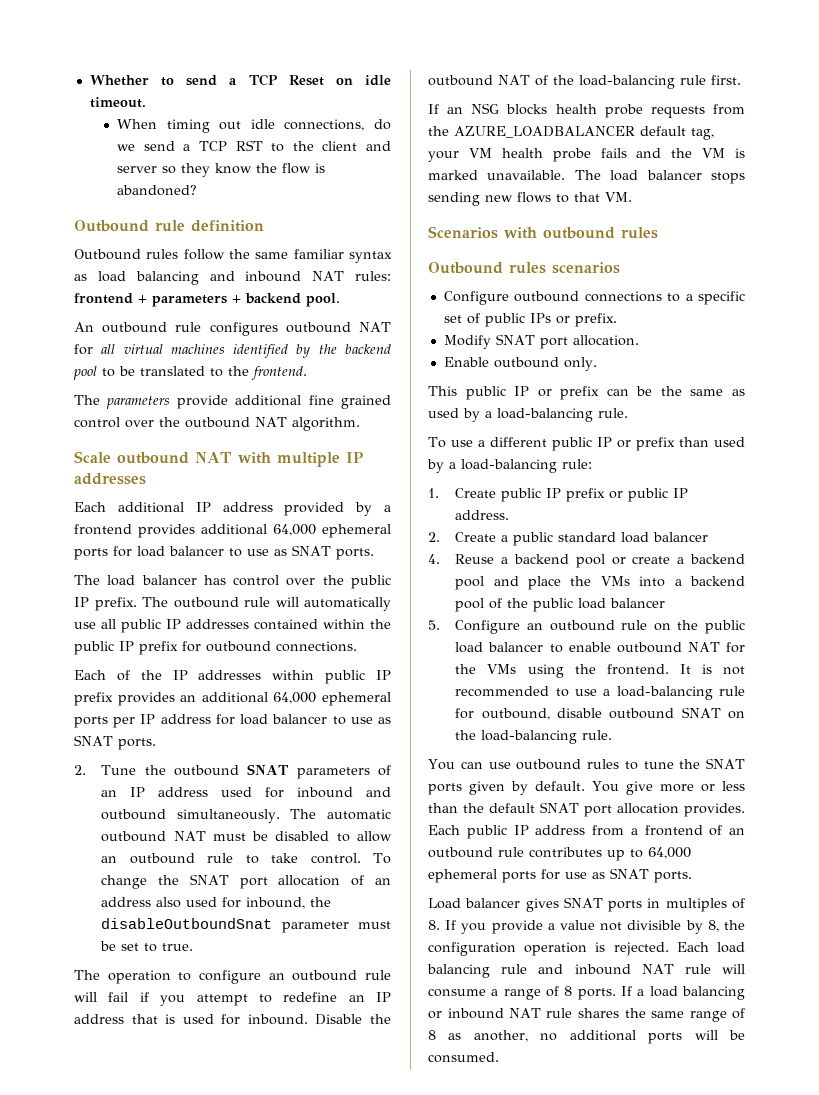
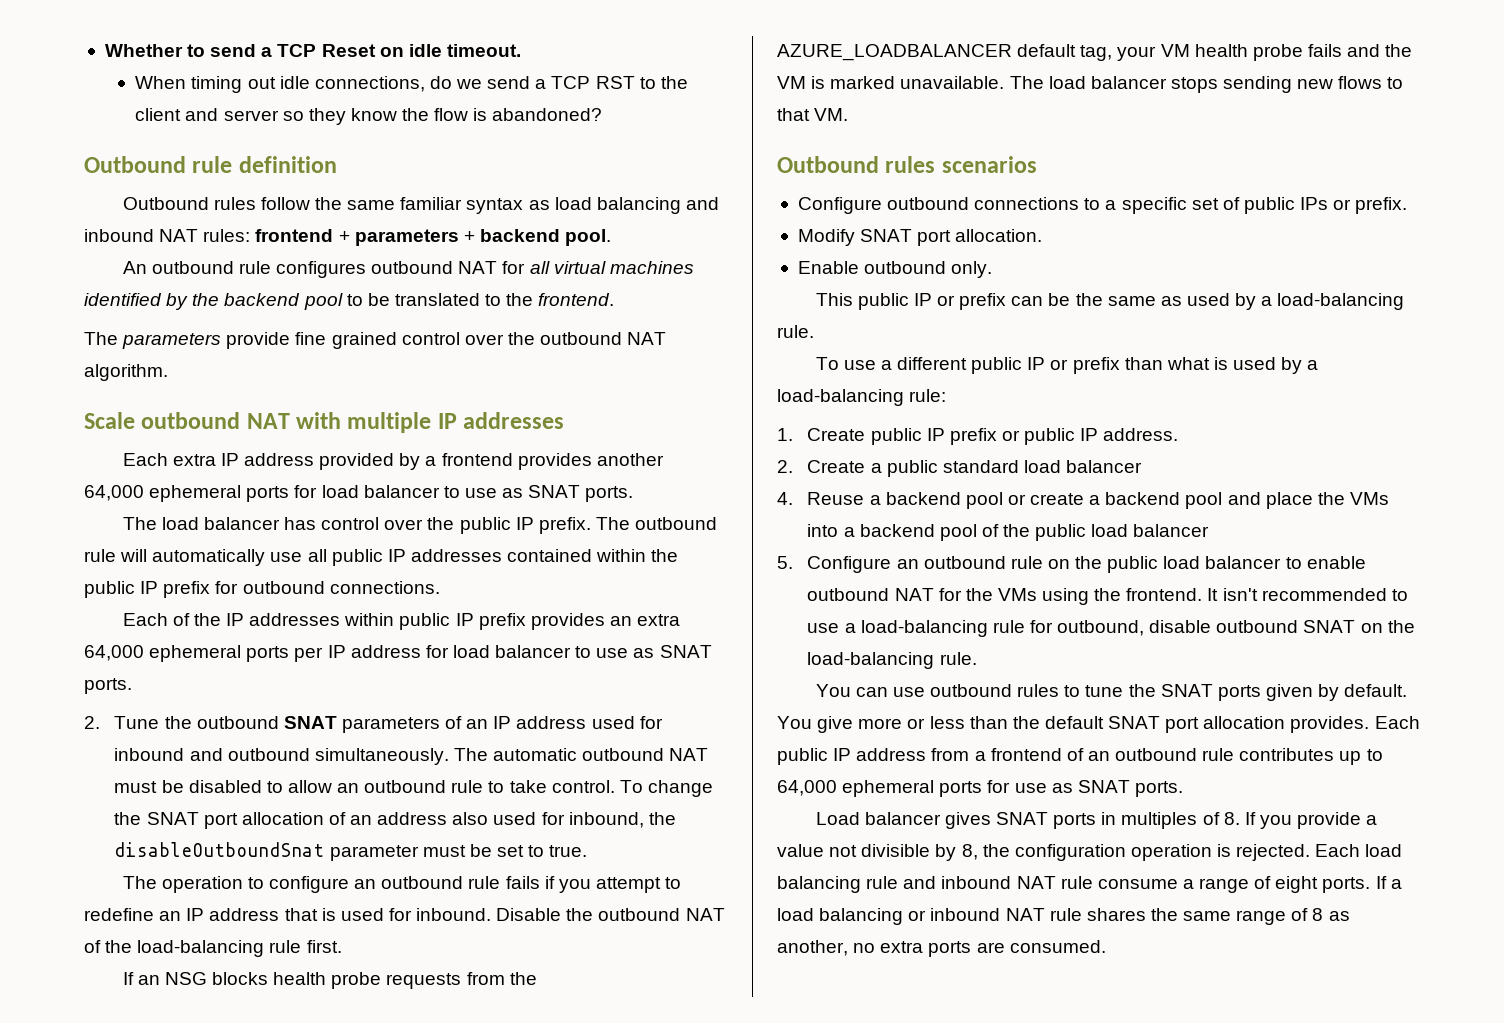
[235,395,302,406] additional -> (291, 340) none
[117,502,184,513] additional -> [172,454,216,466] extra
[201,524,267,535] additional -> [596,453,664,466] another
[201,692,268,703] additional -> [637,614,681,626] extra
[74,992,129,1002] will fail -> [505,876,540,889] fails
[428,226,658,239] // Scenarios with outbound rules -> (849, 114) none
(709, 442) none -> [1166,357,1228,370] what is
[701,664,745,675] is not -> [1222,588,1258,601] isn't
[722,964,745,974] will -> (1093, 882) none
[564,986,573,996] 8 -> [1275,876,1319,893] eight
[569,1030,745,1044] additional ports will be -> [880,941,1005,957] extra ports are

